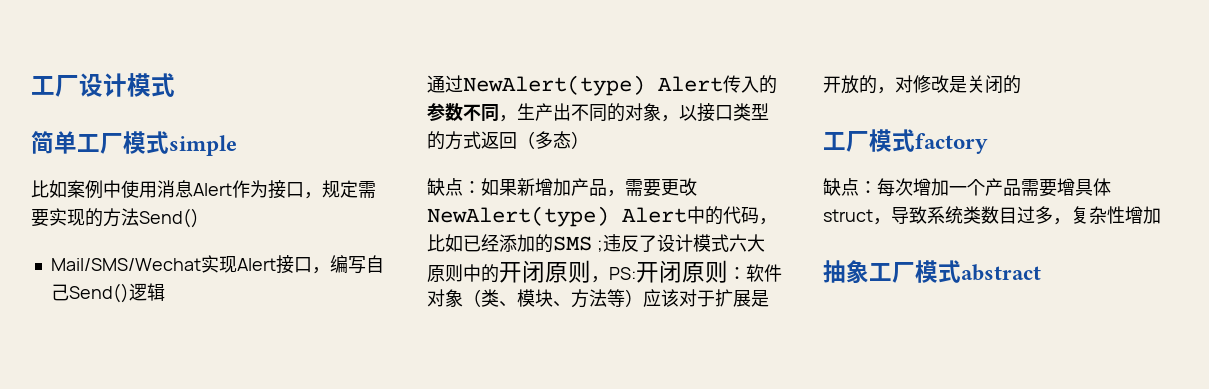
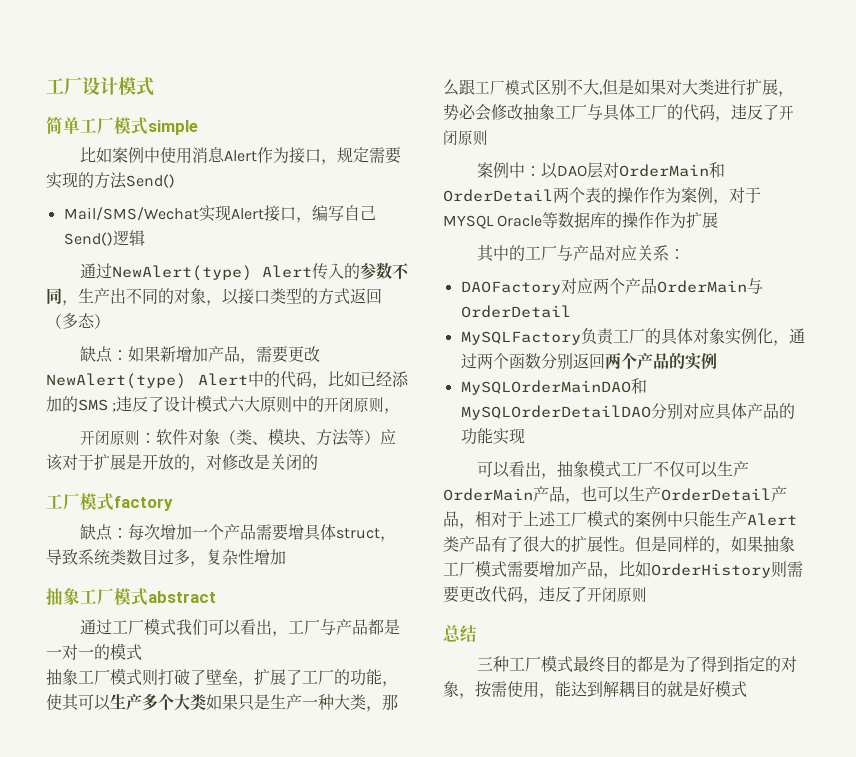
[609,267,636,280] PS: -> (401, 411) //
(1041, 272) none -> [79,618,400,637] [46,643,142,660] [46,668,398,687] [46,693,398,712] [443,79,794,97] [443,104,794,122] [443,130,488,146] [476,162,725,179] [443,187,761,205] [443,212,719,229] [476,245,685,262] [460,278,763,295] [460,305,571,318] [460,328,805,346] [460,352,717,370] [460,378,647,395] [460,403,795,420] [460,428,525,445] [476,460,749,479] [443,485,787,504] [443,510,797,529] [443,536,795,554] [443,560,803,579] [443,586,647,604] [443,625,477,643] [476,655,797,673] [443,680,747,699] // 通过工厂模式我们可以看出，工厂与产品都是一对一的模式 // 抽象工厂模式则打破了壁垒，扩展了工厂的功能，使其可以生产多个大类如果只是生产一种大类，那么跟工厂模式区别不大,但是如果对大类进行扩展，势必会修改抽象工厂与具体工厂的代码，违反了开闭原则 // 案例中：以DAO层对OrderMain和OrderDetail两个表的操作作为案例，对于MYSQL Oracle等数据库的操作作为扩展 // 其中的工厂与产品对应关系： // DAOFactory对应两个产品OrderMain与OrderDetail // MySQLFactory负责工厂的具体对象实例化，通过两个函数分别返回两个产品的实例 // MySQLOrderMainDAO和MySQLOrderDetailDAO分别对应具体产品的功能实现 // 可以看出，抽象模式工厂不仅可以生产OrderMain产品，也可以生产OrderDetail产品，相对于上述工厂模式的案例中只能生产Alert类产品有了很大的扩展性。但是同样的，如果抽象工厂模式需要增加产品，比如OrderHistory则需要更改代码，违反了开闭原则 // 总结 // 三种工厂模式最终目的都是为了得到指定的对象，按需使用，能达到解耦目的就是好模式

